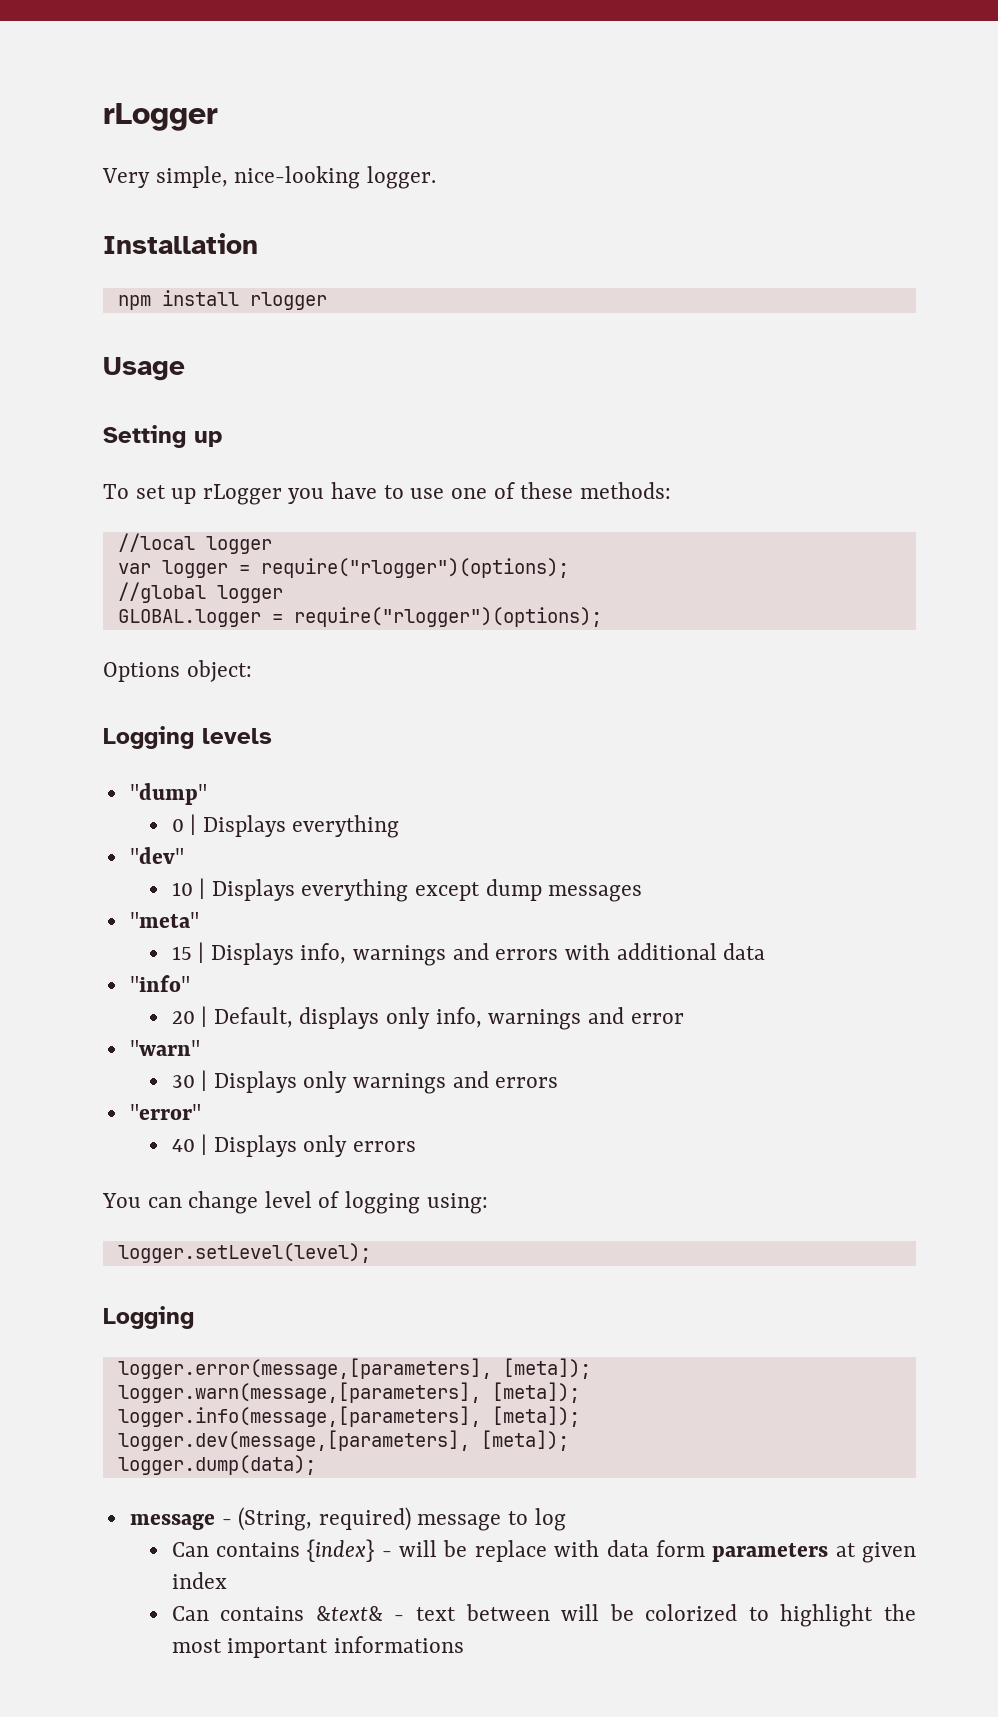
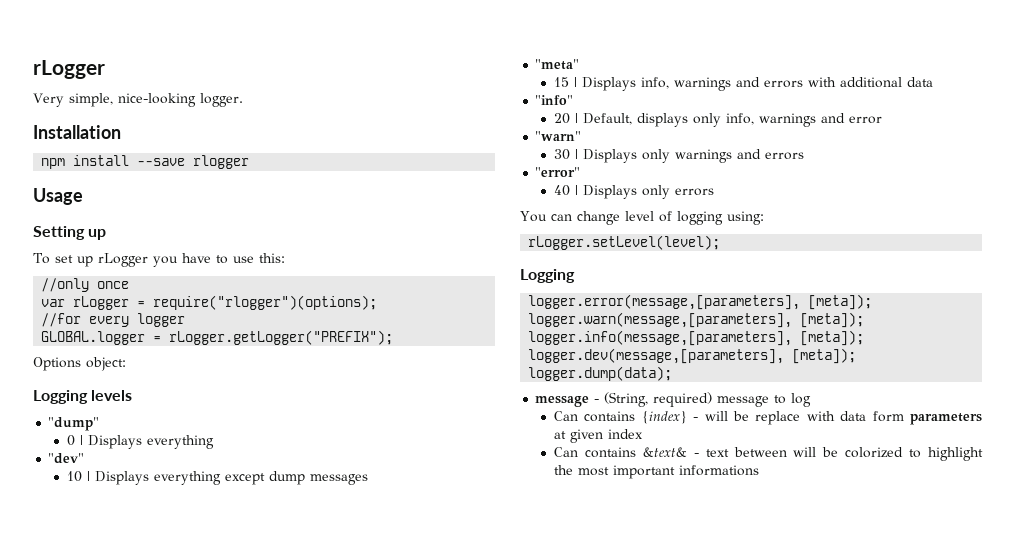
(239, 298) none -> [137,158,186,166] --save
[450,482,671,499] [117,533,272,554] one of these methods: // //local logger -> [258,253,285,263] [41,278,130,292] this: // //only once
[161,558,569,578] [117,582,206,603] logger = require("rlogger")(options); // //global -> [73,295,378,310] [41,313,130,327] rLogger = require("rlogger")(options); // //for every
[293,607,602,627] require("rlogger")(options); -> [169,330,394,345] rLogger.getLogger("PREFIX");
[117,1243,371,1263] logger.setLevel(level); -> [528,235,721,250] rLogger.setLevel(level);

